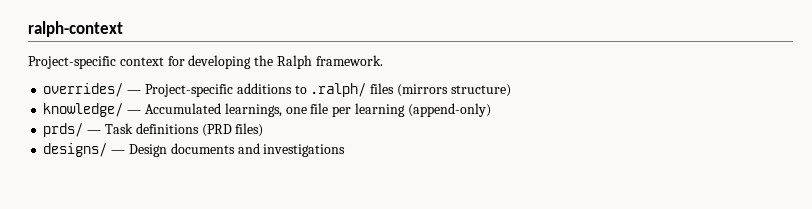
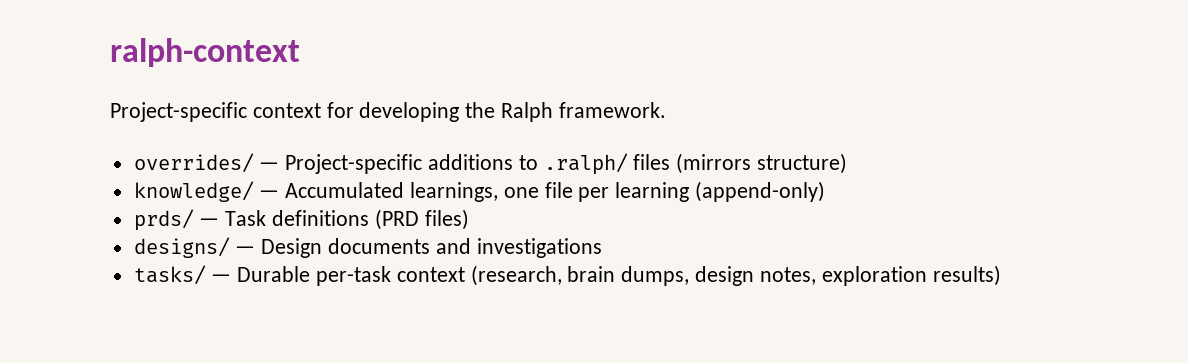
(346, 150) none -> [133,265,1001,286] // tasks/ — Durable per-task context (research, brain dumps, design notes, exploration results)

